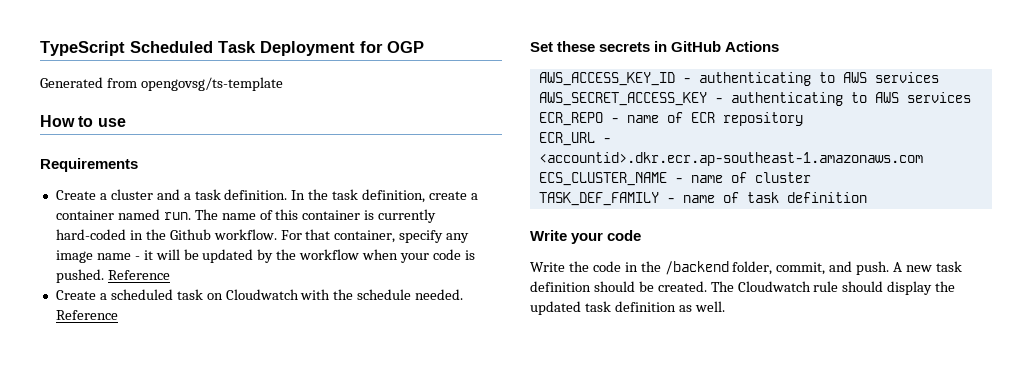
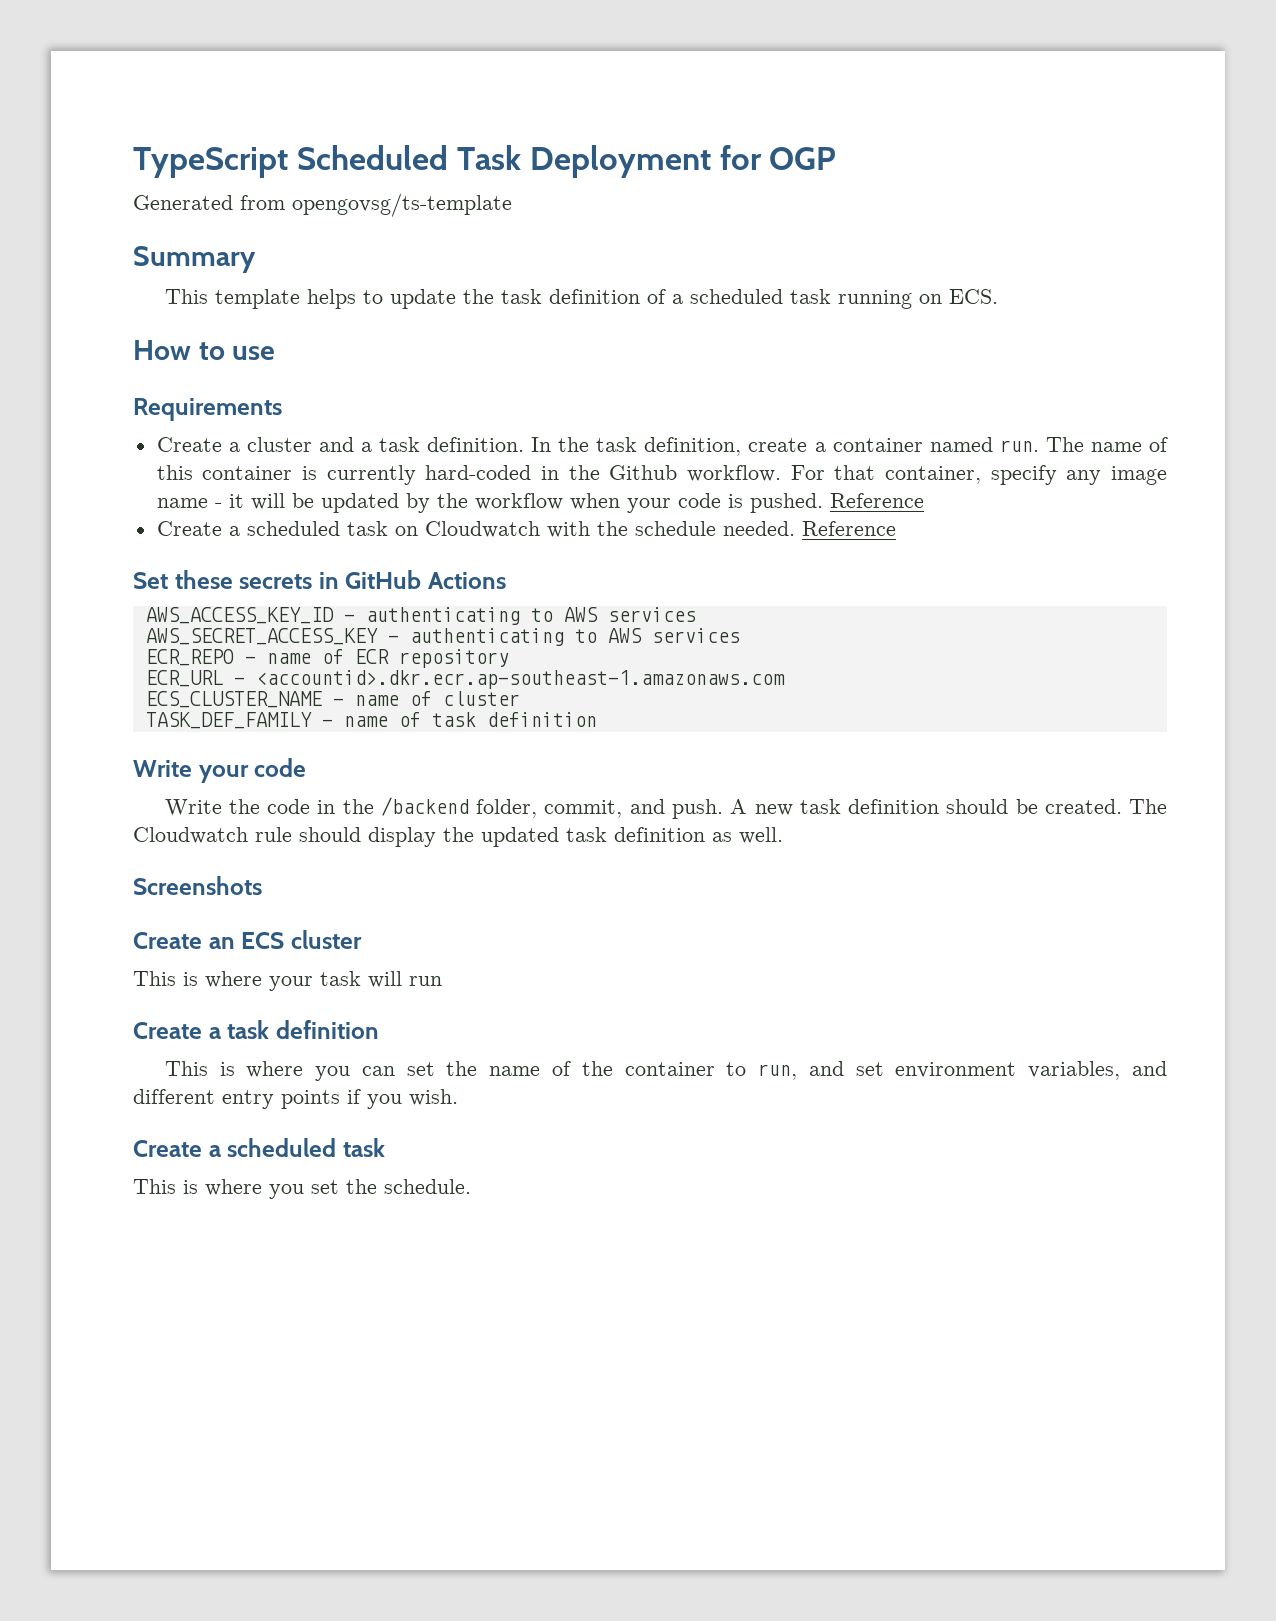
(283, 84) none -> [133,246,256,273] [164,289,998,309] // Summary // This template helps to update the task definition of a scheduled task running on ECS.
(725, 306) none -> [133,876,262,895] [133,930,362,949] [133,971,442,991] [133,1020,379,1039] [164,1061,1168,1081] [133,1089,458,1109] [133,1138,385,1157] [133,1179,471,1199] // Screenshots // Create an ECS cluster // This is where your task will run // Create a task definition // This is where you can set the name of the container to run, and set environment variables, and different entry points if you wish. // Create a scheduled task // This is where you set the schedule.

